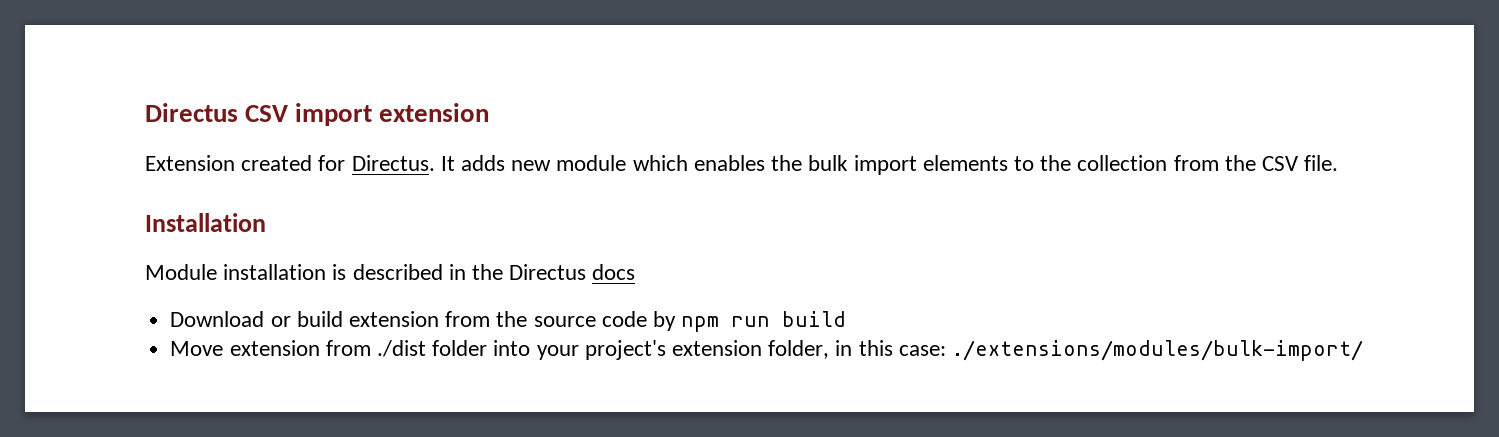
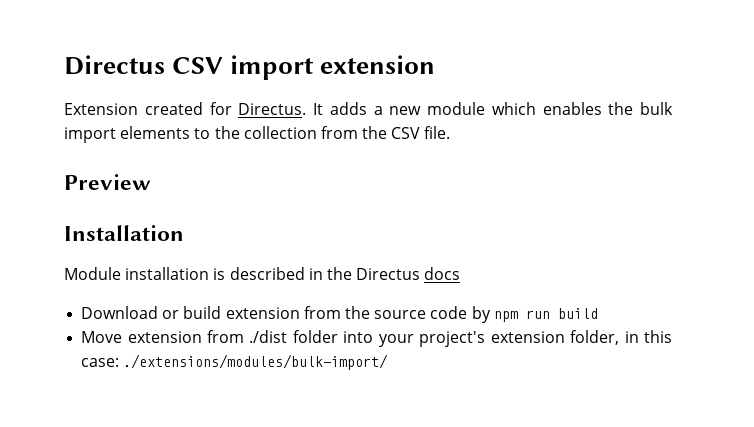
(506, 163) none -> [373,106,383,115] a
(1339, 163) none -> [64,174,151,190] // Preview

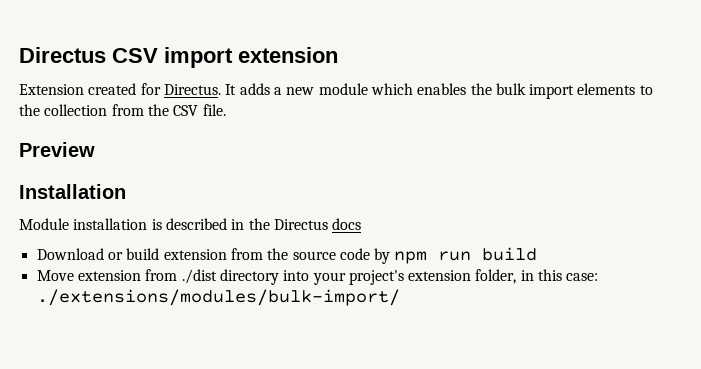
[292,330,338,343] folder -> [219,269,279,285] directory

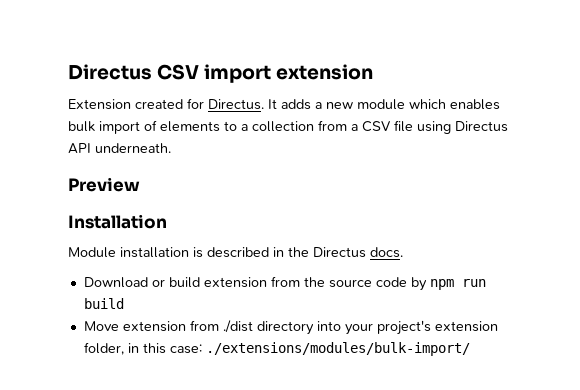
[470,83,492,95] the -> (500, 104) none
(575, 91) none -> [144,120,157,131] of
[19,104,40,116] the -> [241,124,248,131] a
[147,104,226,116] the CSV file. -> [351,120,508,134] [68,143,171,154] a CSV file using Directus API underneath.
[332,218,362,230] docs -> [370,247,403,258] docs.

